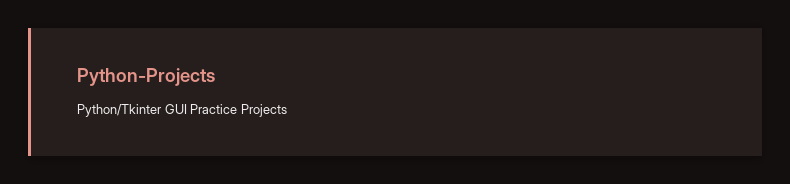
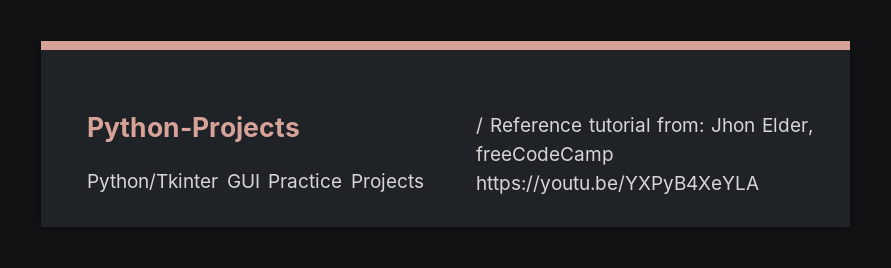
(287, 110) none -> [476,117,813,136] [476,146,614,165] [476,175,759,194] / Reference tutorial from: Jhon Elder, freeCodeCamp https://youtu.be/YXPyB4XeYLA

